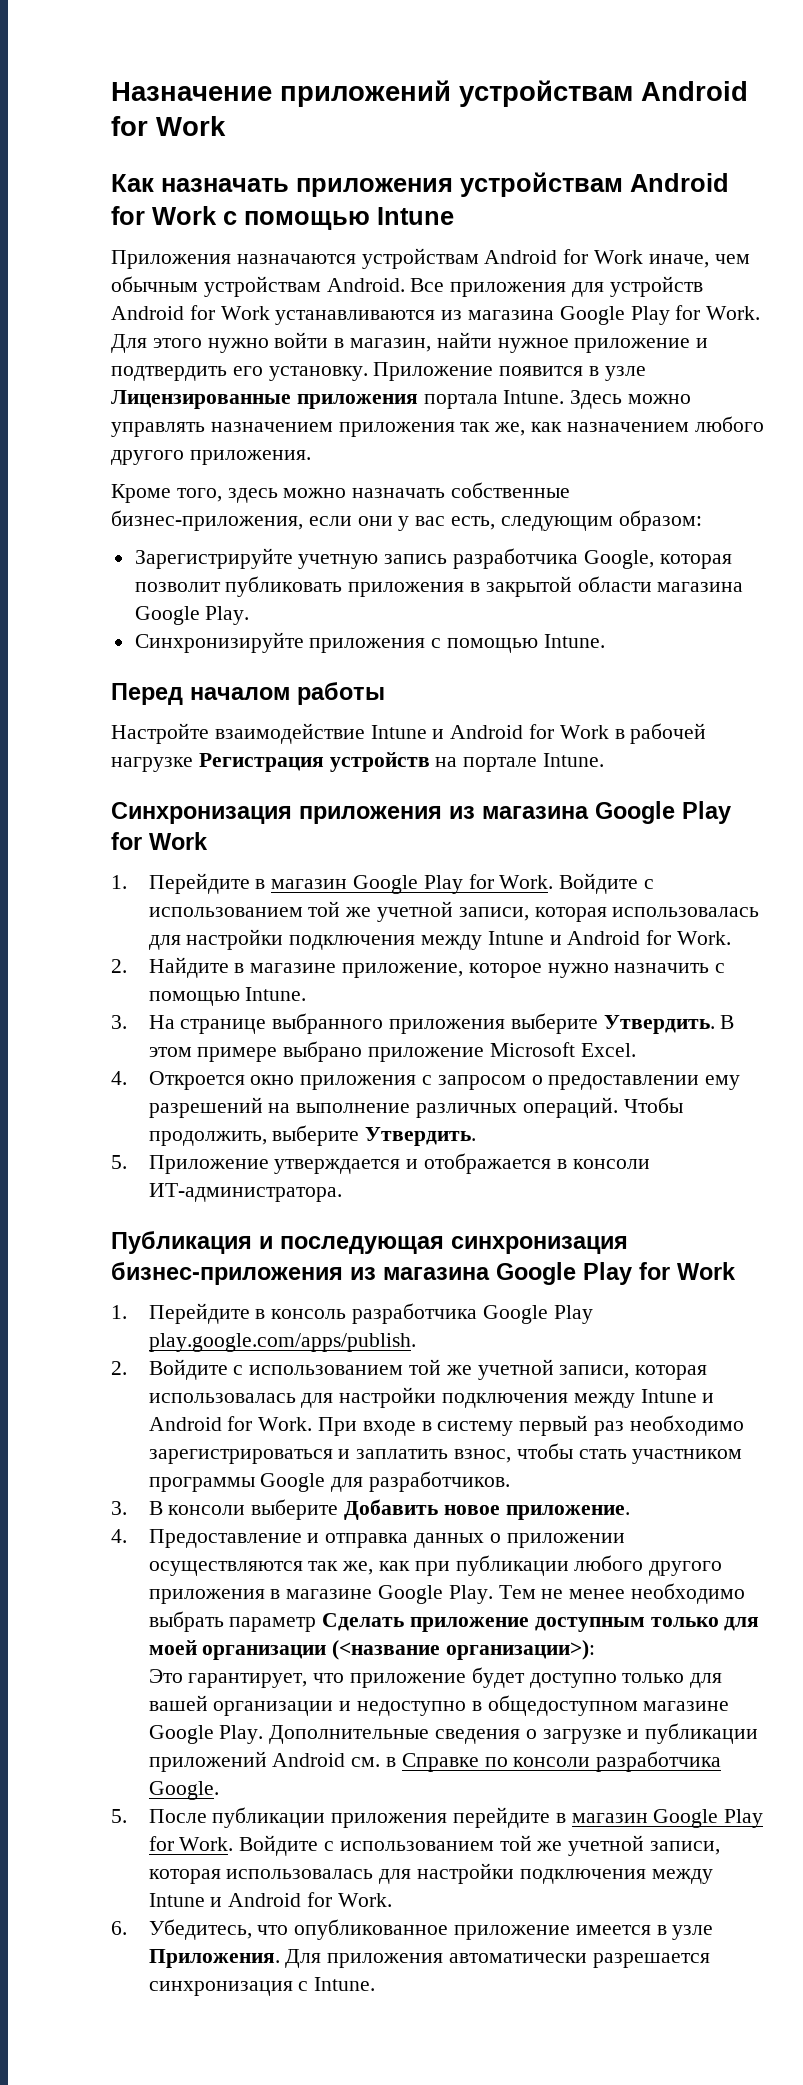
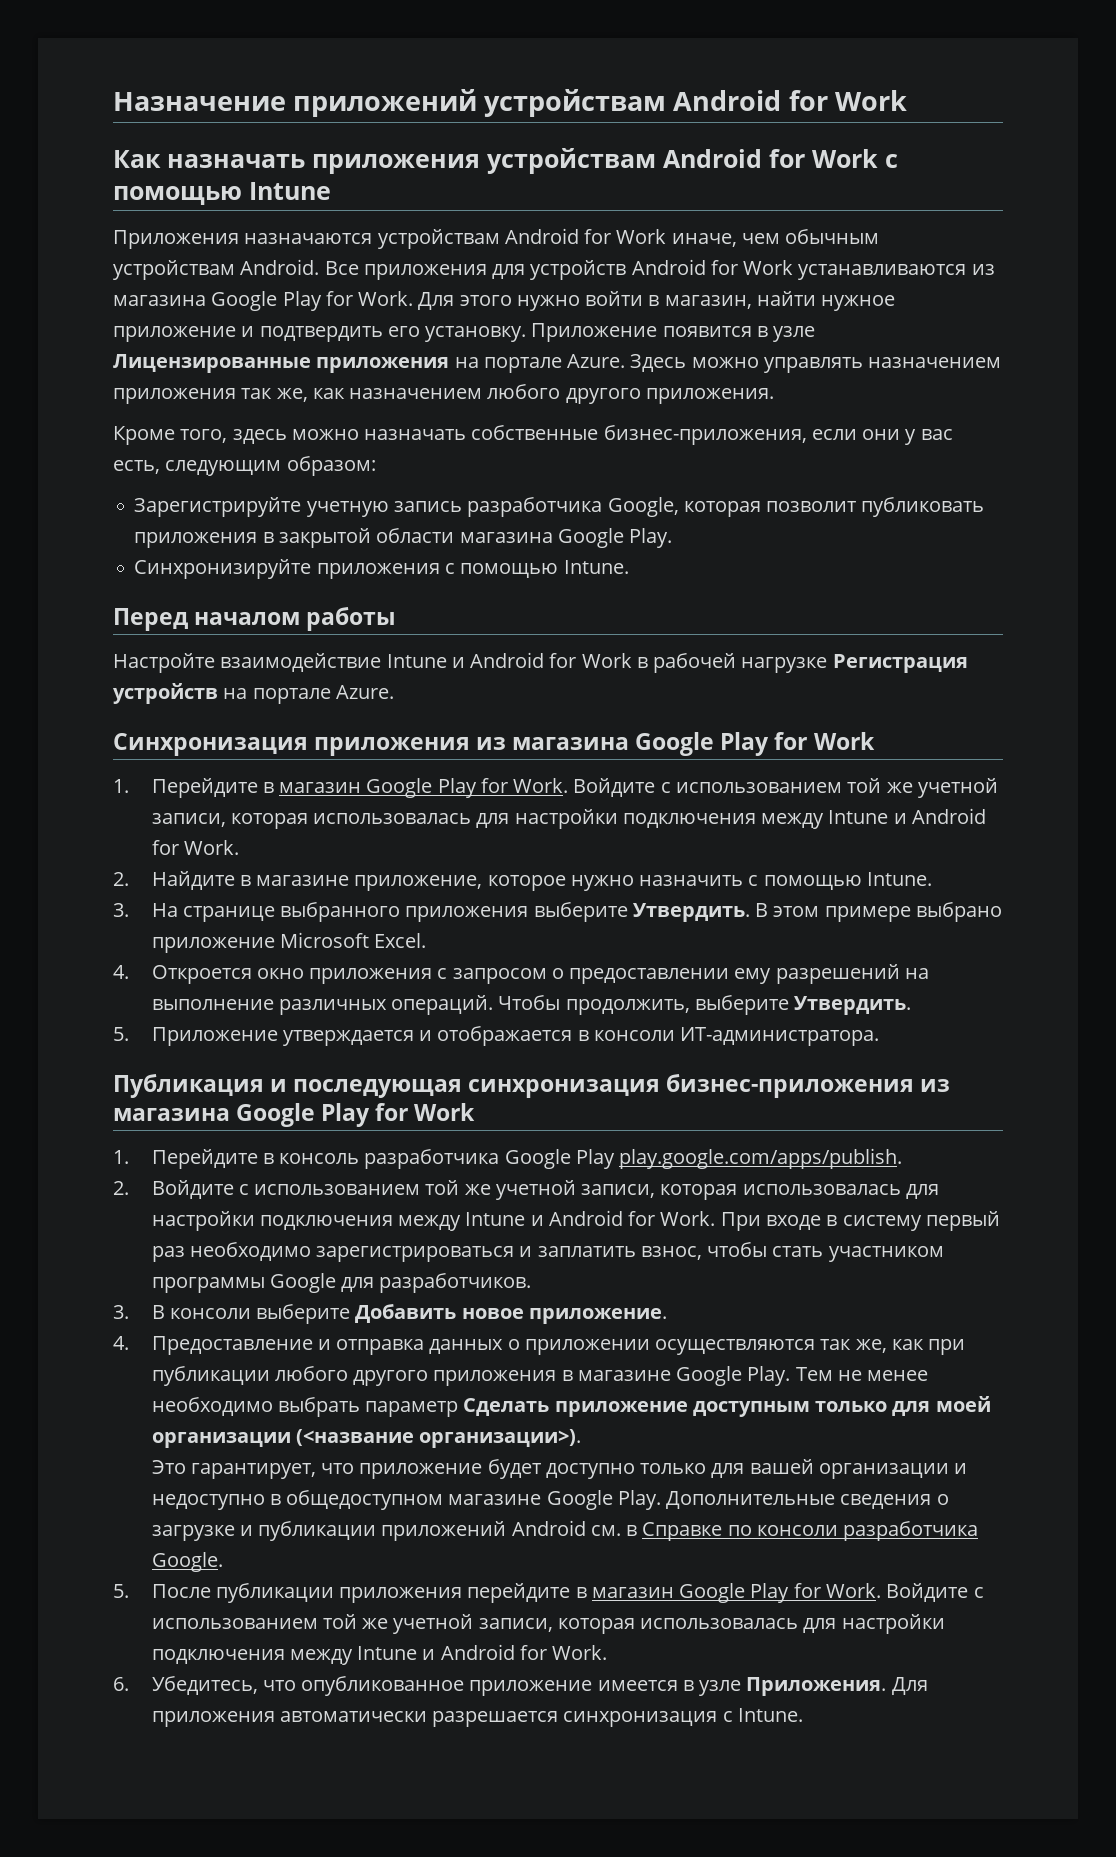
[423,390,565,409] портала Intune. -> [454,354,626,373] на портале Azure.
[543,753,605,767] Intune. -> [335,685,394,699] Azure.
[446,1640,596,1660] организации>): -> [419,1429,582,1448] организации>).

